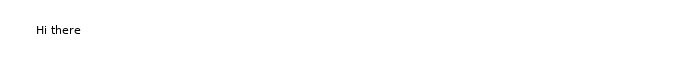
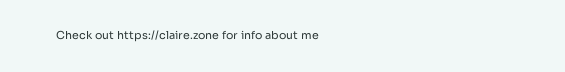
[36,25,81,34] Hi there -> [56,30,319,42] Check out https://claire.zone for info about me

